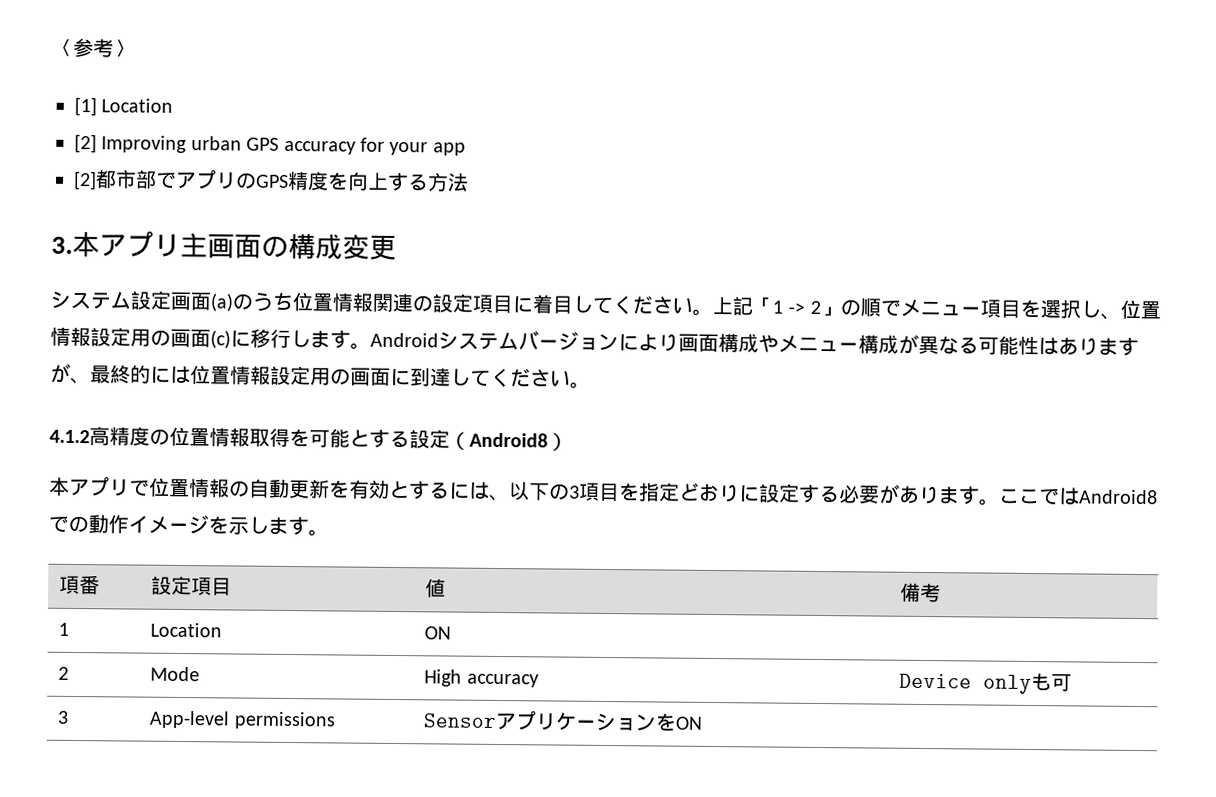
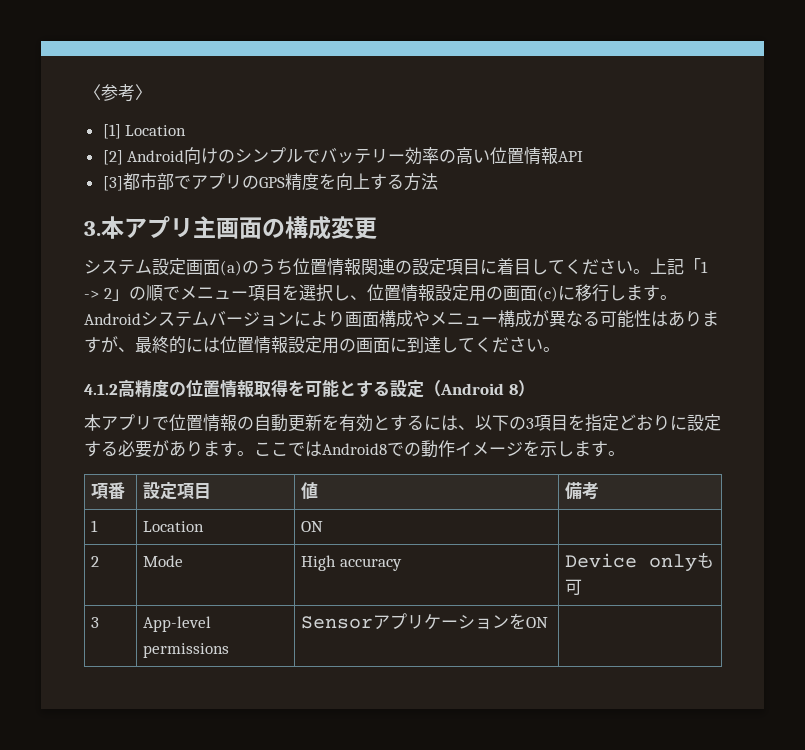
[101,135,466,156] [73,170,97,191] Improving urban GPS accuracy for your app // [2] -> [127,147,584,165] [102,176,123,191] Android向けのシンプルでバッテリー効率の高い位置情報API // [3]
[469,432,548,448] Android8 -> [440,383,518,395] Android 8

